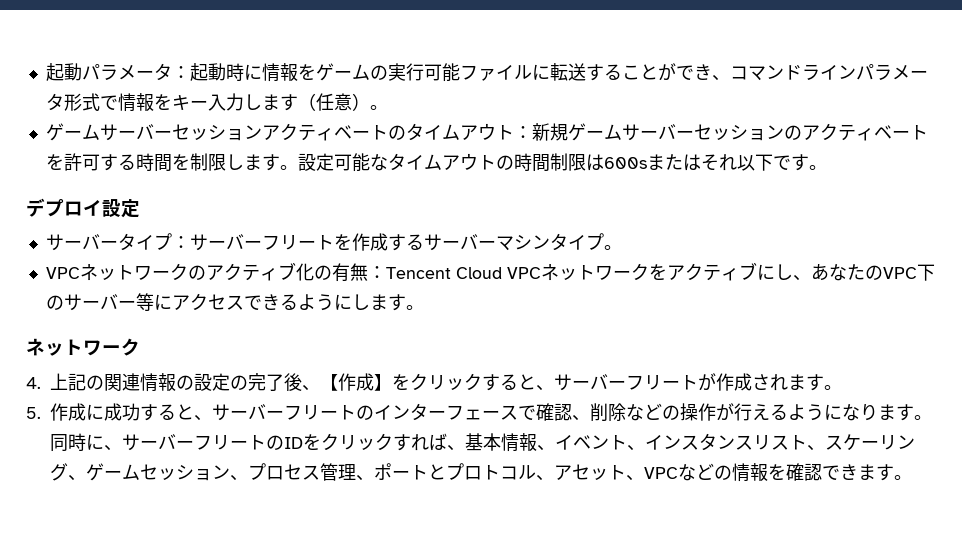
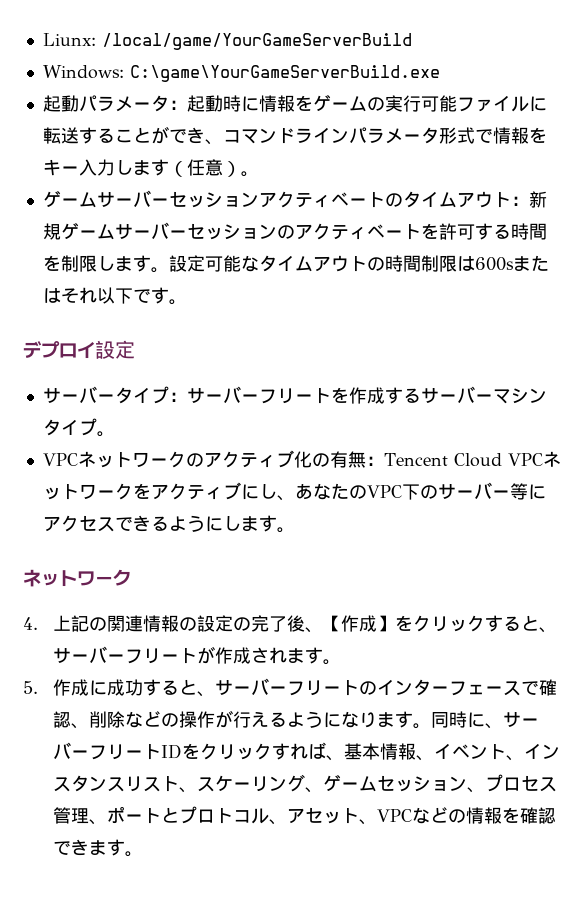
(45, 72) none -> [42,33,412,50] [42,65,440,82] Liunx: /local/game/YourGameServerBuild // Windows: C:\game\YourGameServerBuild.exe //
[266,435,285,450] の -> (161, 752) none

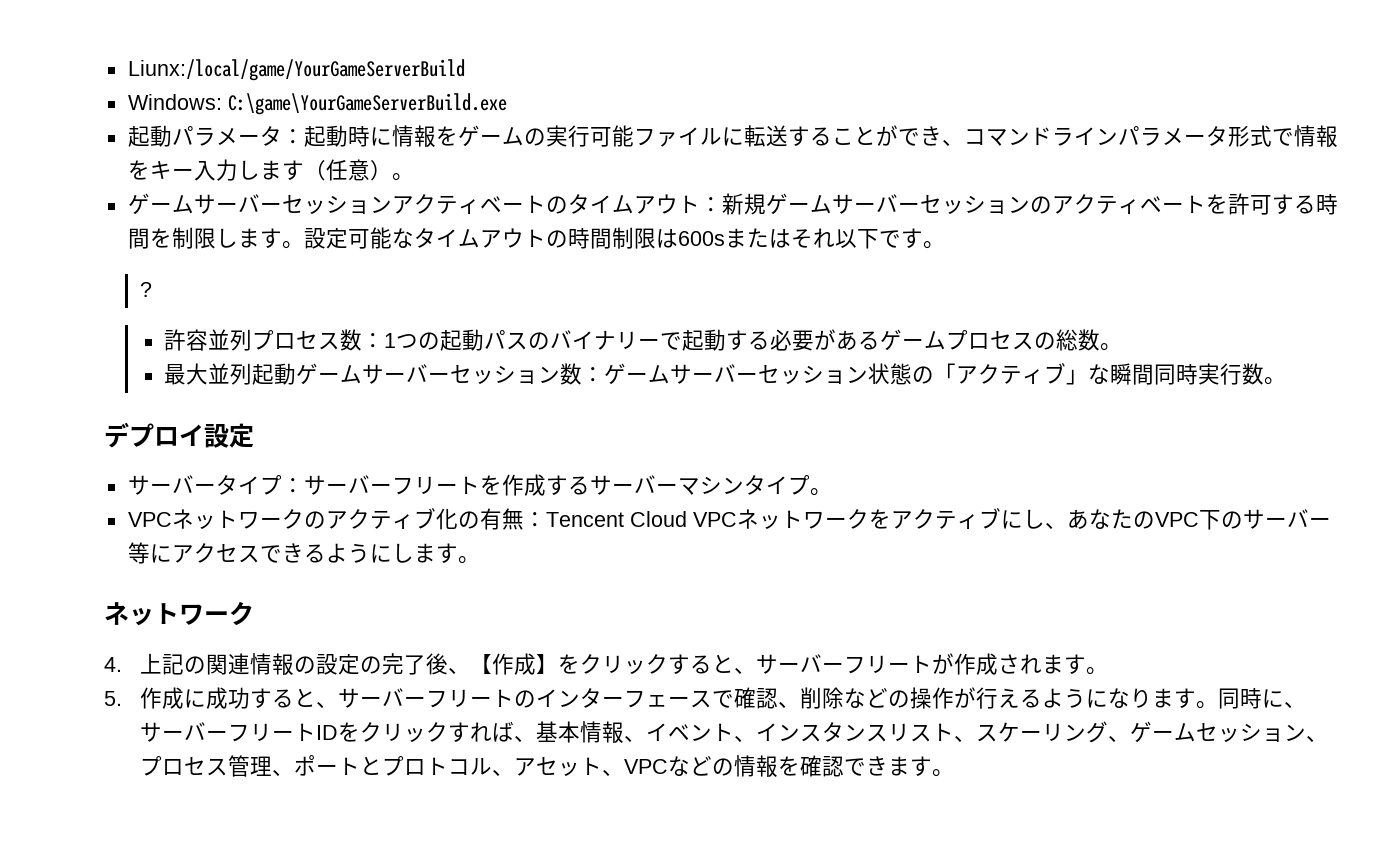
[42,33,412,50] Liunx: /local/game/YourGameServerBuild -> [127,59,465,81] Liunx:/local/game/YourGameServerBuild
(187, 302) none -> [140,282,153,297] [163,329,1122,351] [163,363,1286,385] // ? // 許容並列プロセス数：1つの起動パスのバイナリーで起動する必要があるゲームプロセスの総数。 // 最大並列起動ゲームサーバーセッション数：ゲームサーバーセッション状態の「アクティブ」な瞬間同時実行数。

